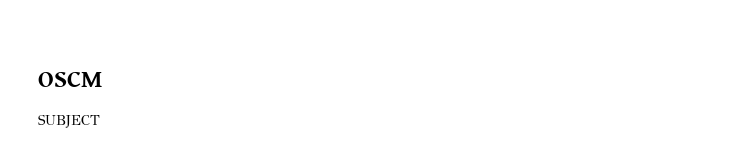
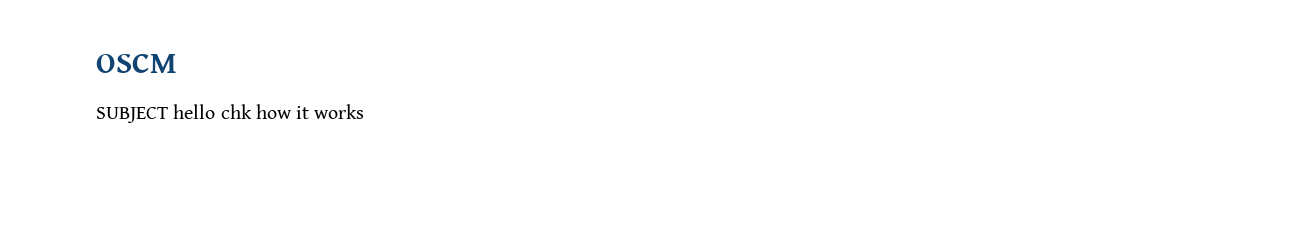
(100, 121) none -> [173,104,365,119] hello chk how it works

